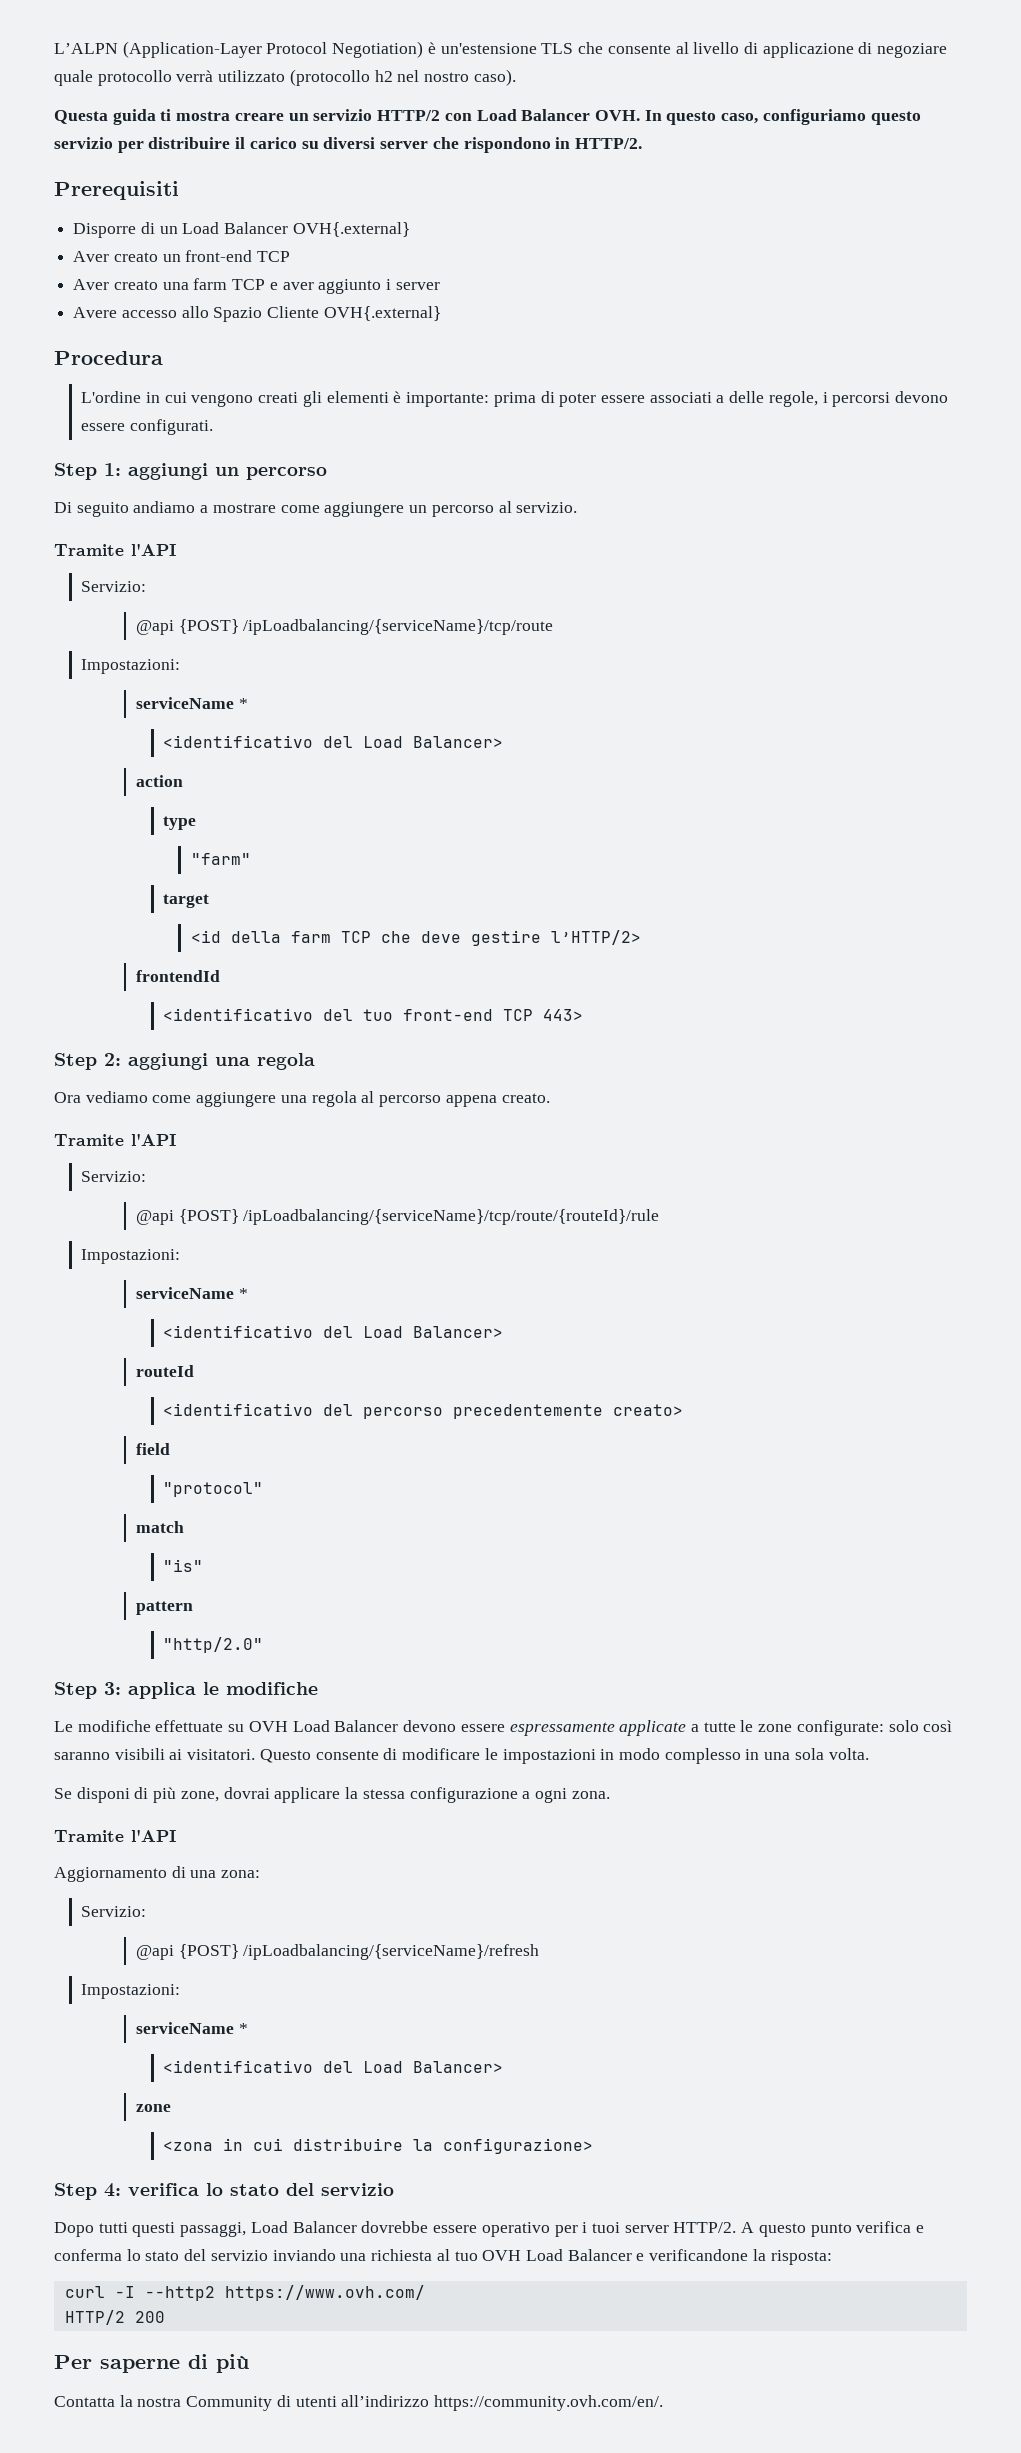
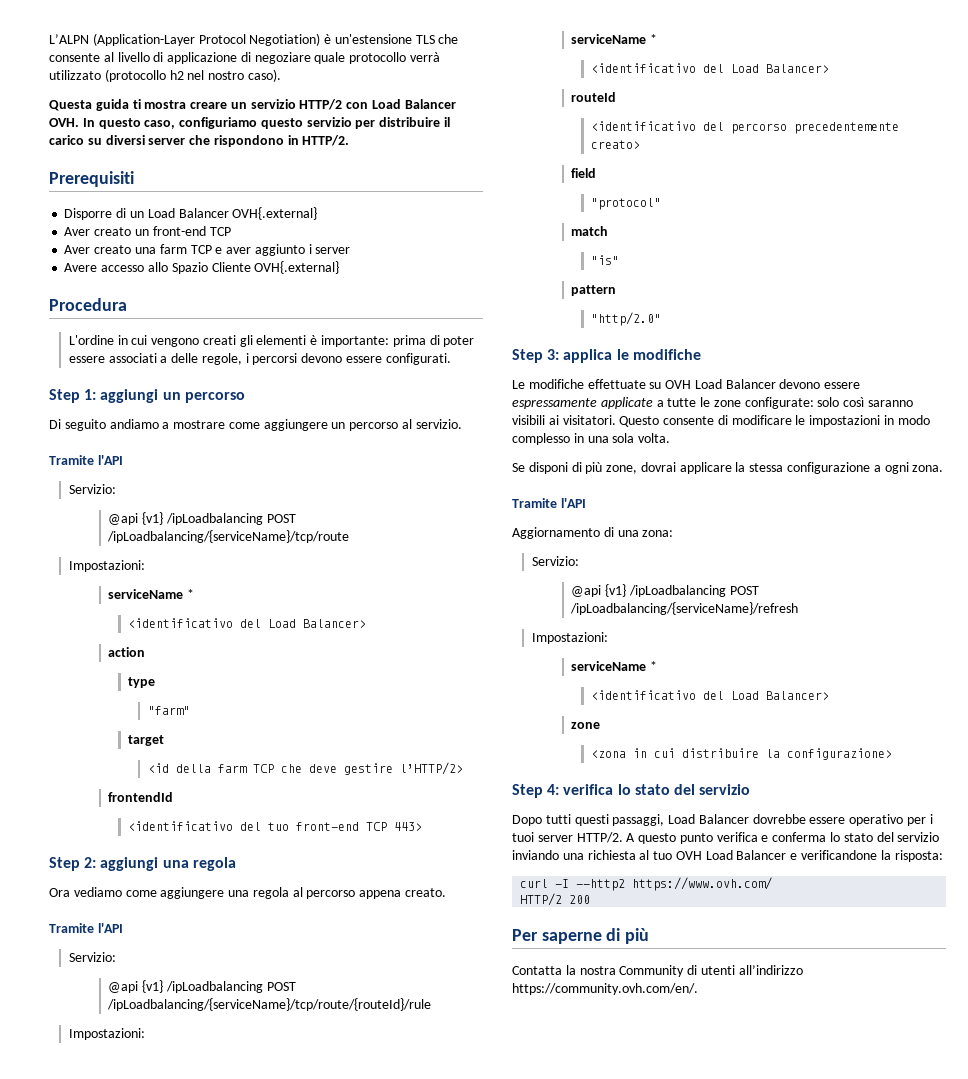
[178,619,239,634] {POST} -> [142,512,296,525] {v1} /ipLoadbalancing POST
[178,1209,239,1224] {POST} -> [142,980,296,993] {v1} /ipLoadbalancing POST
[178,1944,239,1959] {POST} -> [605,584,759,597] {v1} /ipLoadbalancing POST

